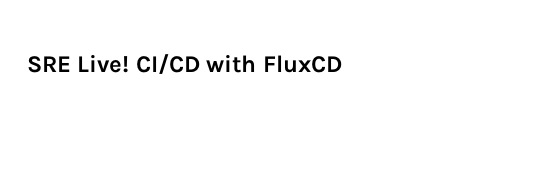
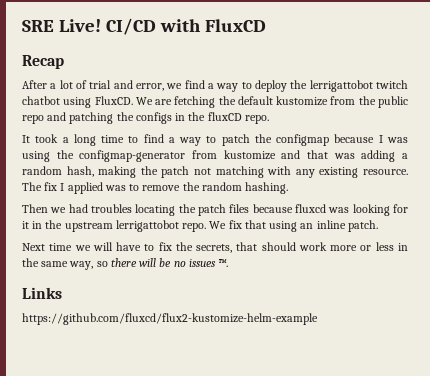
(342, 64) none -> [22,55,64,69] [22,80,408,92] [22,96,408,108] [22,112,269,124] [22,134,408,146] [22,150,409,162] [22,166,408,178] [22,182,289,194] [22,204,408,216] [22,220,378,232] [22,242,408,253] [22,258,229,270] [22,287,62,299] [22,313,318,325] // Recap // After a lot of trial and error, we find a way to deploy the lerrigattobot twitch chatbot using FluxCD. We are fetching the default kustomize from the public repo and patching the configs in the fluxCD repo. // It took a long time to find a way to patch the configmap because I was using the configmap-generator from kustomize and that was adding a random hash, making the patch not matching with any existing resource. The fix I applied was to remove the random hashing. // Then we had troubles locating the patch files because fluxcd was looking for it in the upstream lerrigattobot repo. We fix that using an inline patch. // Next time we will have to fix the secrets, that should work more or less in the same way, so there will be no issues ™. // Links // https://github.com/fluxcd/flux2-kustomize-helm-example

